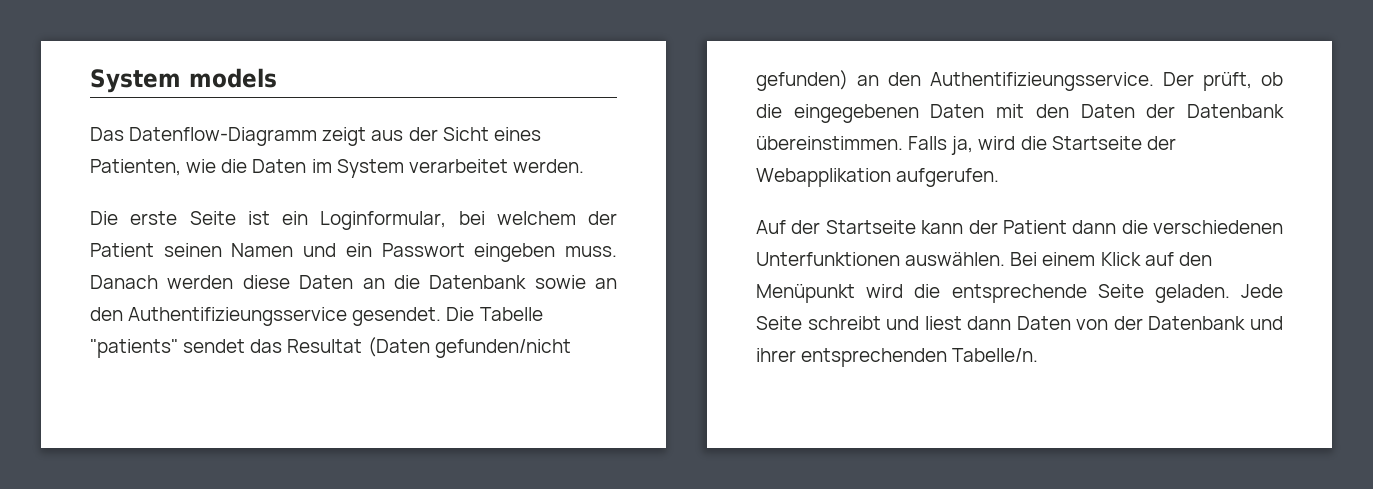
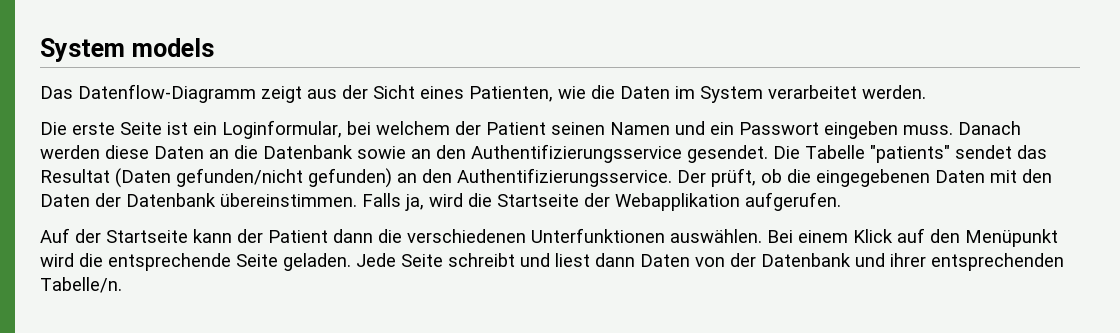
[128,307,348,326] Authentifizieungsservice -> [471,144,682,163] Authentifizierungsservice
[930,72,1154,91] Authentifizieungsservice. -> [457,168,672,187] Authentifizierungsservice.

